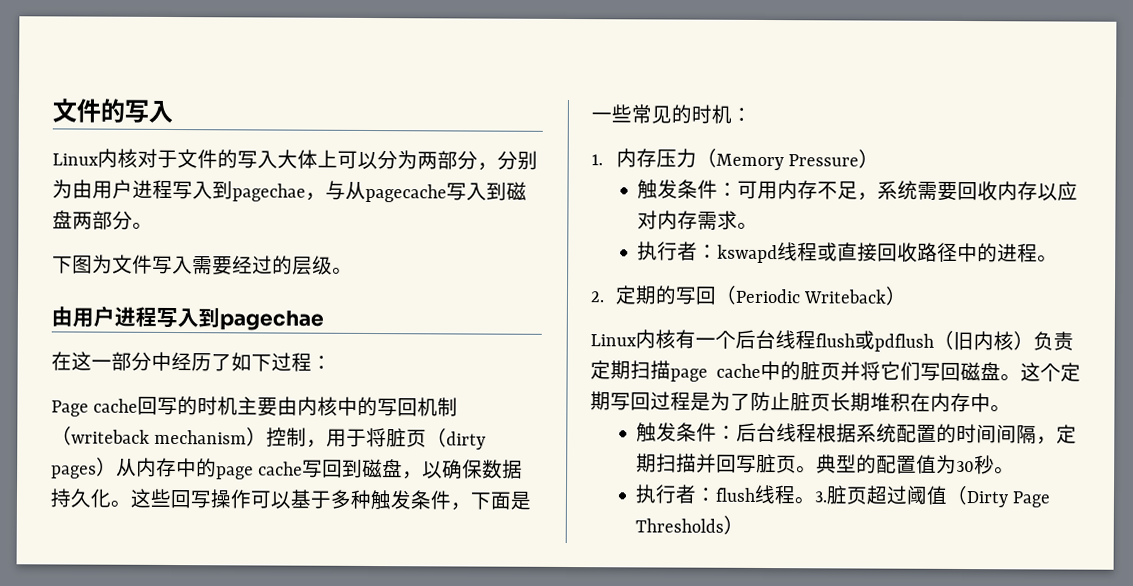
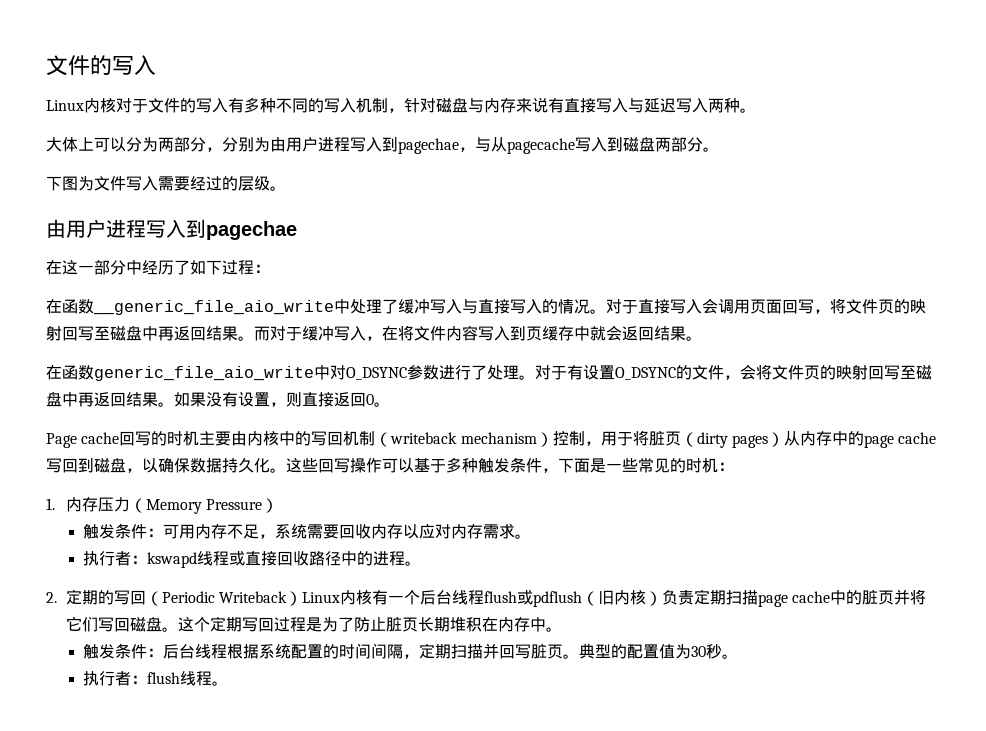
(278, 159) none -> [228,97,756,113] 有多种不同的写入机制，针对磁盘与内存来说有直接写入与延迟写入两种。 //
(332, 362) none -> [46,298,926,315] [46,325,702,341] [46,364,932,381] [46,392,390,407] // 在函数__generic_file_aio_write中处理了缓冲写入与直接写入的情况。对于直接写入会调用页面回写，将文件页的映射回写至磁盘中再返回结果。而对于缓冲写入，在将文件内容写入到页缓存中就会返回结果。 // 在函数generic_file_aio_write中对O_DSYNC参数进行了处理。对于有设置O_DSYNC的文件，会将文件页的映射回写至磁盘中再返回结果。如果没有设置，则直接返回0。
(907, 296) // -> (302, 598) none
[814,485,1052,508] [635,515,745,535] 3.脏页超过阈值（Dirty Page Thresholds） -> (229, 683) none

